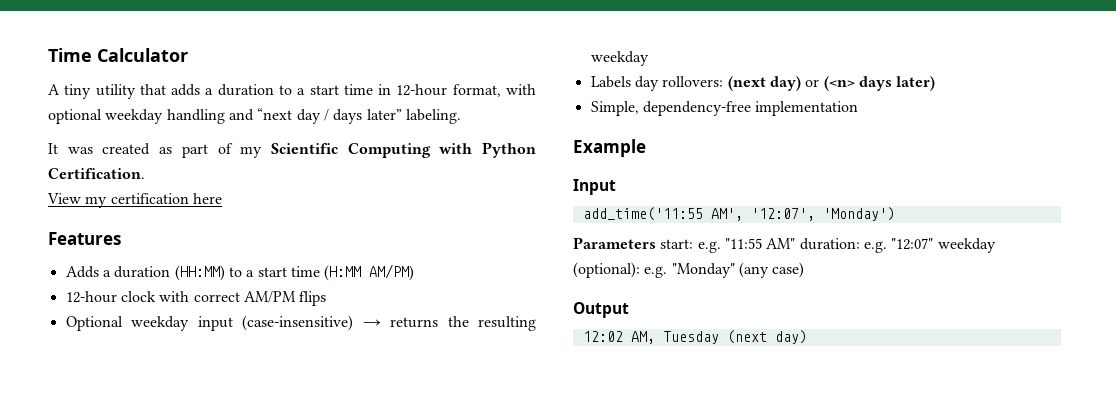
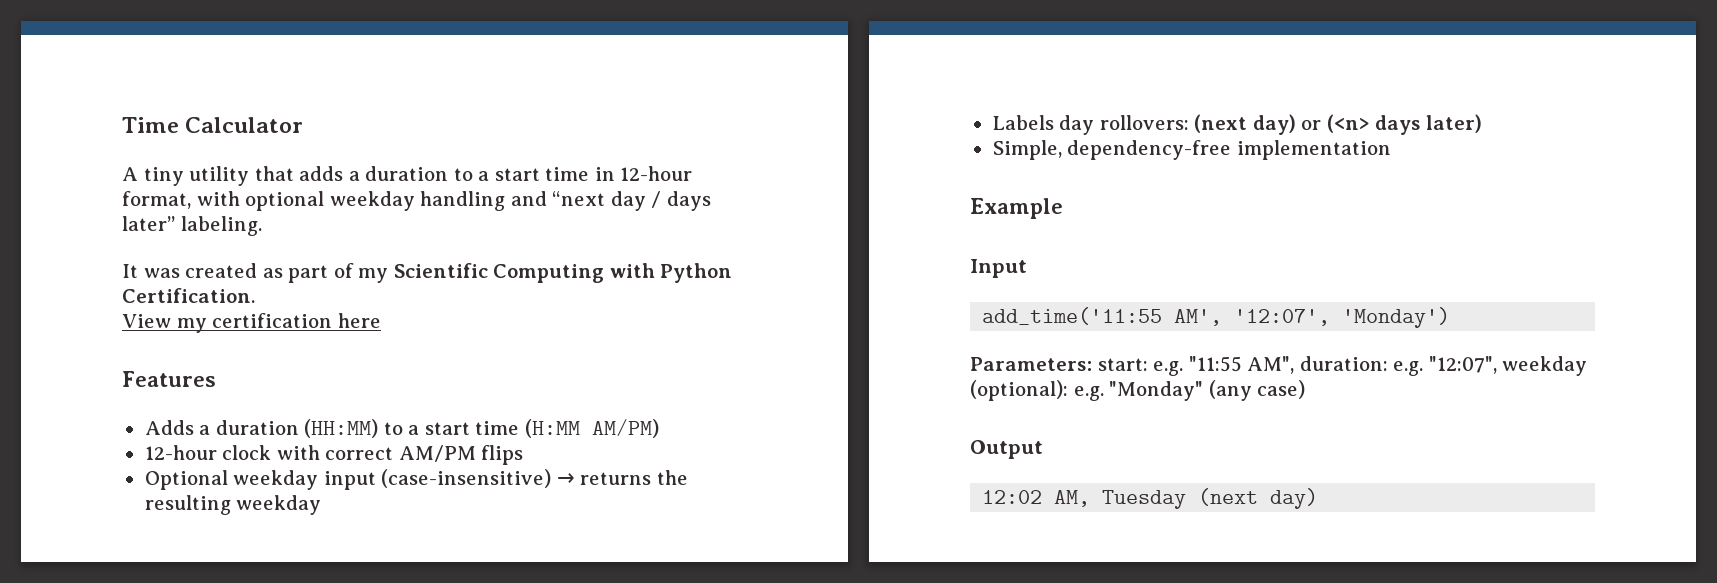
[573,237,656,249] Parameters -> [970,357,1092,371] Parameters:
[766,238,796,249] AM" -> [1247,356,1295,374] AM",
[891,238,934,250] "12:07" -> [1428,356,1497,374] "12:07",

